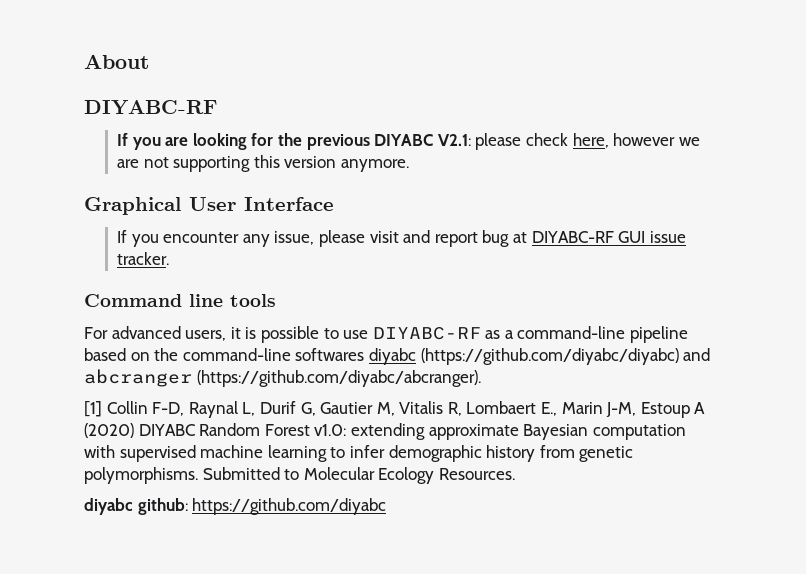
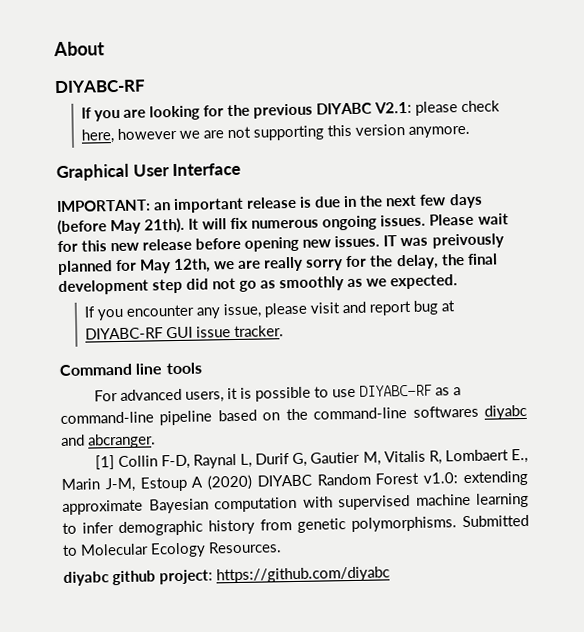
(334, 204) none -> [56,193,483,214] [57,213,509,236] [57,233,504,253] [58,253,498,276] [58,274,459,296] // IMPORTANT: an important release is due in the next few days (before May 21th). It will fix numerous ongoing issues. Please wait for this new release before opening new issues. IT was preivously planned for May 12th, we are really sorry for the delay, the final development step did not go as smoothly as we expected.
[420,348,711,365] [84,369,481,387] (https://github.com/diyabc/diyabc) and abcranger (https://github.com/diyabc/abcranger). -> [61,433,156,449] and abcranger.
[137,498,188,515] github: -> [112,569,213,586] github project:

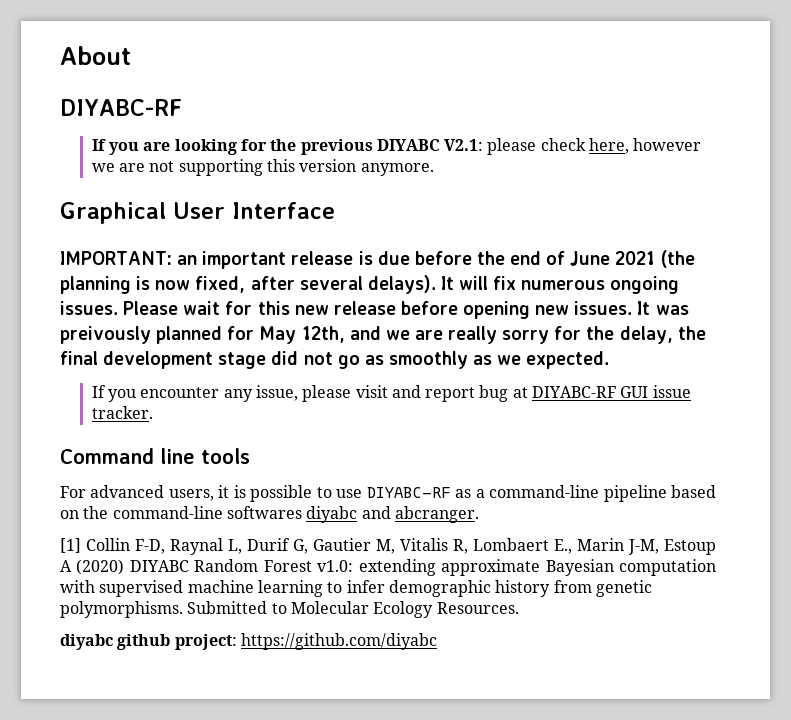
[343,193,483,209] [57,217,186,236] in the next few days (before May 21th). -> [414,250,695,268] [60,275,436,294] before the end of June 2021 (the planning is now fixed, after several delays).
[383,235,398,247] IT -> [637,301,651,315] It
(212, 266) none -> [349,326,381,340] and
[152,278,184,294] step -> [218,352,267,369] stage

